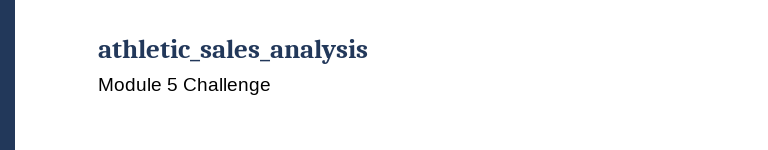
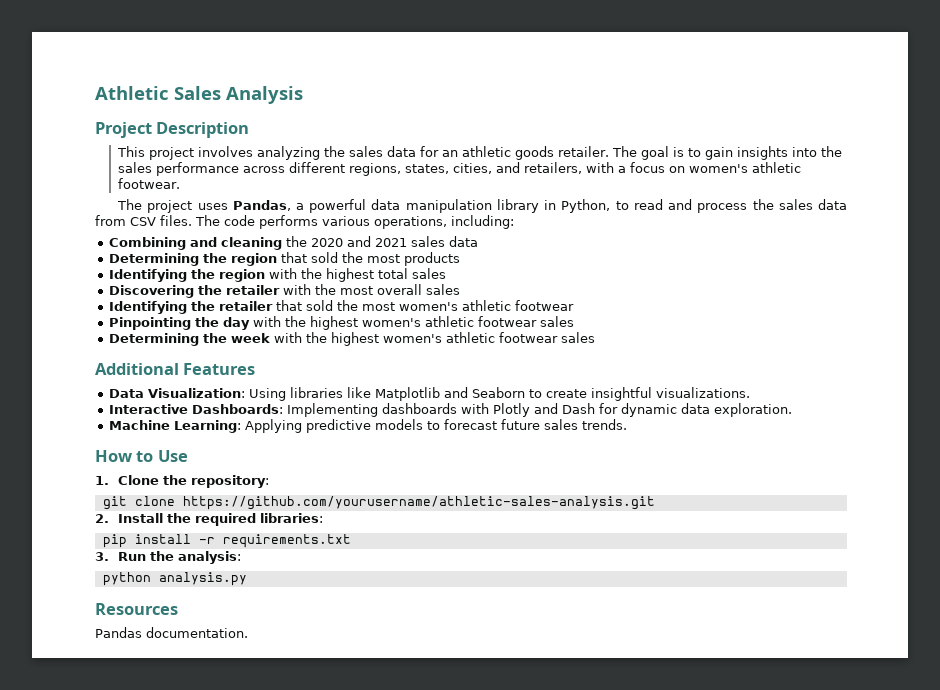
[98,39,368,64] [98,78,272,95] athletic_sales_analysis // Module 5 Challenge -> [95,86,303,104] [95,122,250,138] [117,146,843,160] [118,162,802,176] [118,178,181,189] [117,199,848,213] [95,215,514,229] [109,236,479,250] [109,252,461,266] [109,268,447,282] [109,284,461,298] [109,300,575,314] [109,316,575,330] [109,332,596,346] [95,363,256,375] [109,387,751,401] [109,403,793,417] [109,419,628,433] [95,450,188,462] [95,475,270,488] [102,496,655,510] [95,513,324,526] [102,534,351,548] [95,551,242,564] [102,572,247,586] [95,603,178,615] [95,627,248,638] Athletic Sales Analysis // Project Description // This project involves analyzing the sales data for an athletic goods retailer. The goal is to gain insights into the sales performance across different regions, states, cities, and retailers, with a focus on women's athletic footwear. // The project uses Pandas, a powerful data manipulation library in Python, to read and process the sales data from CSV files. The code performs various operations, including: // Combining and cleaning the 2020 and 2021 sales data // Determining the region that sold the most products // Identifying the region with the highest total sales // Discovering the retailer with the most overall sales // Identifying the retailer that sold the most women's athletic footwear // Pinpointing the day with the highest women's athletic footwear sales // Determining the week with the highest women's athletic footwear sales // Additional Features // Data Visualization: Using libraries like Matplotlib and Seaborn to create insightful visualizations. // Interactive Dashboards: Implementing dashboards with Plotly and Dash for dynamic data exploration. // Machine Learning: Applying predictive models to forecast future sales trends. // How to Use // 1. Clone the repository: // git clone https://github.com/yourusername/athletic-sales-analysis.git // 2. Install the required libraries: // pip install -r requirements.txt // 3. Run the analysis: // python analysis.py // Resources // Pandas documentation.

